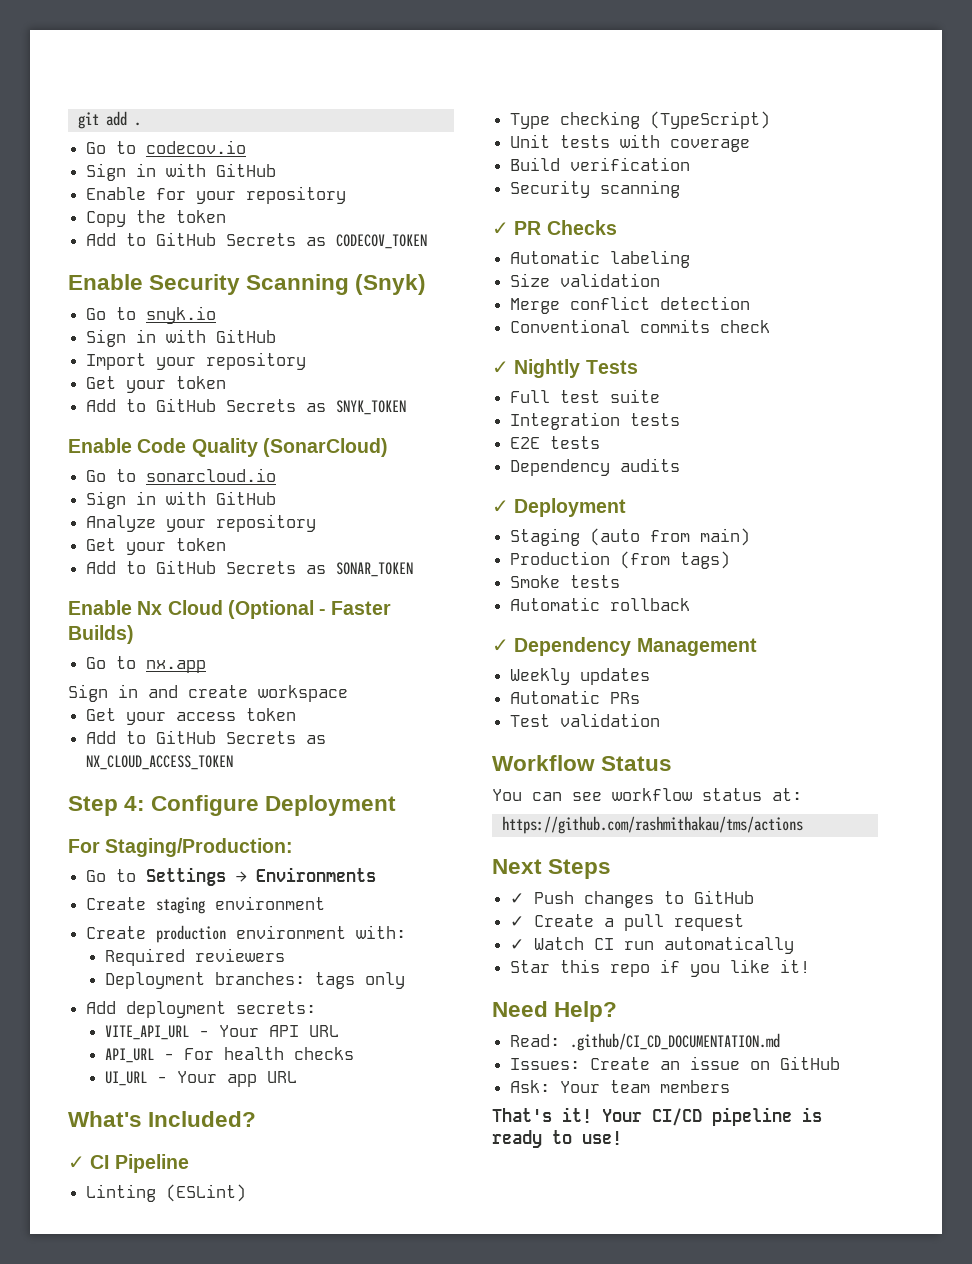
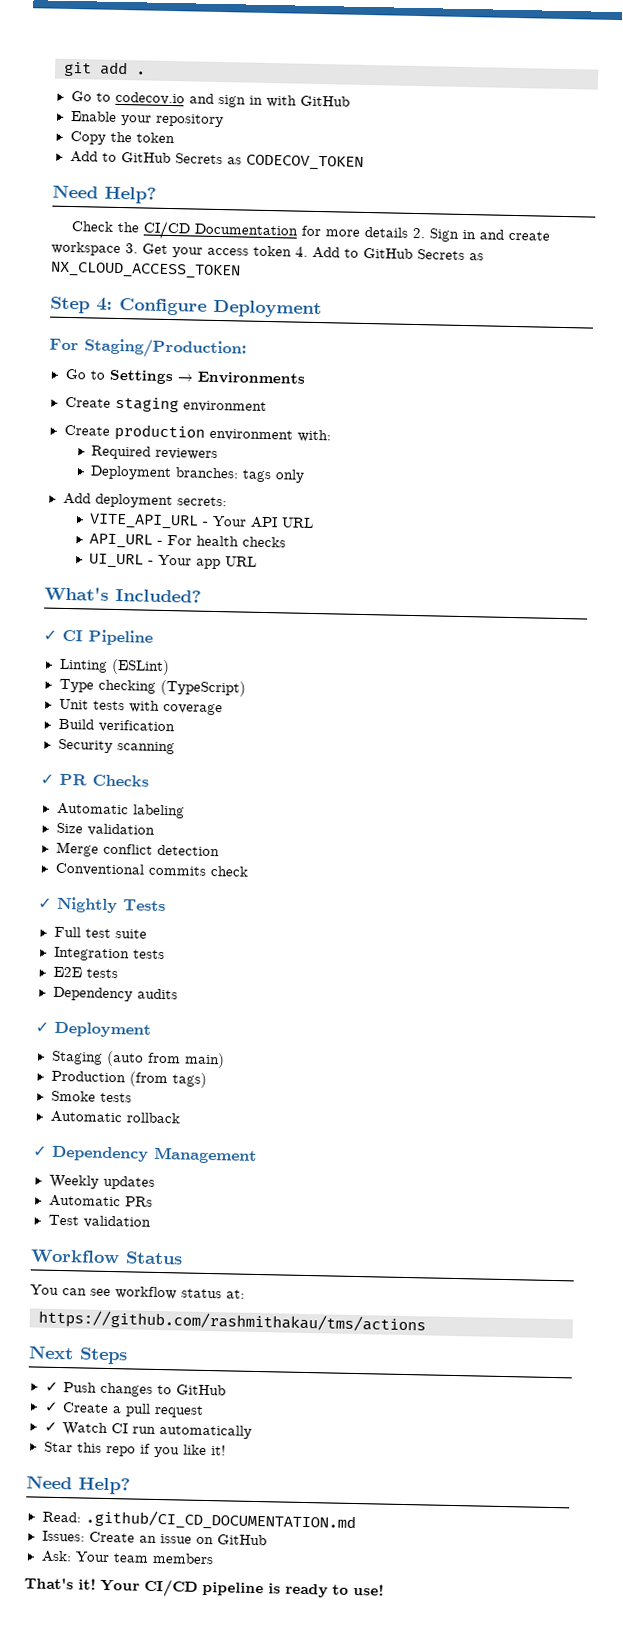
[86,163,127,181] // Sign -> [188,93,246,108] and sign
[156,188,187,200] for -> (117, 116) none
[68,274,427,295] [86,306,217,324] [86,329,277,347] [86,352,307,370] [86,376,227,393] [86,398,407,415] [68,438,388,457] [86,468,277,482] [86,491,277,509] [86,514,317,532] [86,538,227,555] [86,560,414,577] [68,600,392,619] [68,625,134,644] [86,656,207,673] Enable Security Scanning (Snyk) // Go to snyk.io // Sign in with GitHub // Import your repository // Get your token // Add to GitHub Secrets as SNYK_TOKEN // Enable Code Quality (SonarCloud) // Go to sonarcloud.io // Sign in with GitHub // Analyze your repository // Get your token // Add to GitHub Secrets as SONAR_TOKEN // Enable Nx Cloud (Optional - Faster Builds) // Go to nx.app // -> [52,184,157,204] [70,220,425,240] Need Help? // Check the CI/CD Documentation for more details 2.
(348, 693) // -> [125,243,138,254] 3.
(297, 714) // -> [295,246,308,257] 4.

